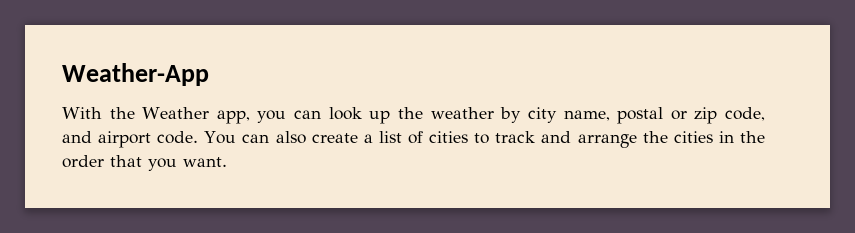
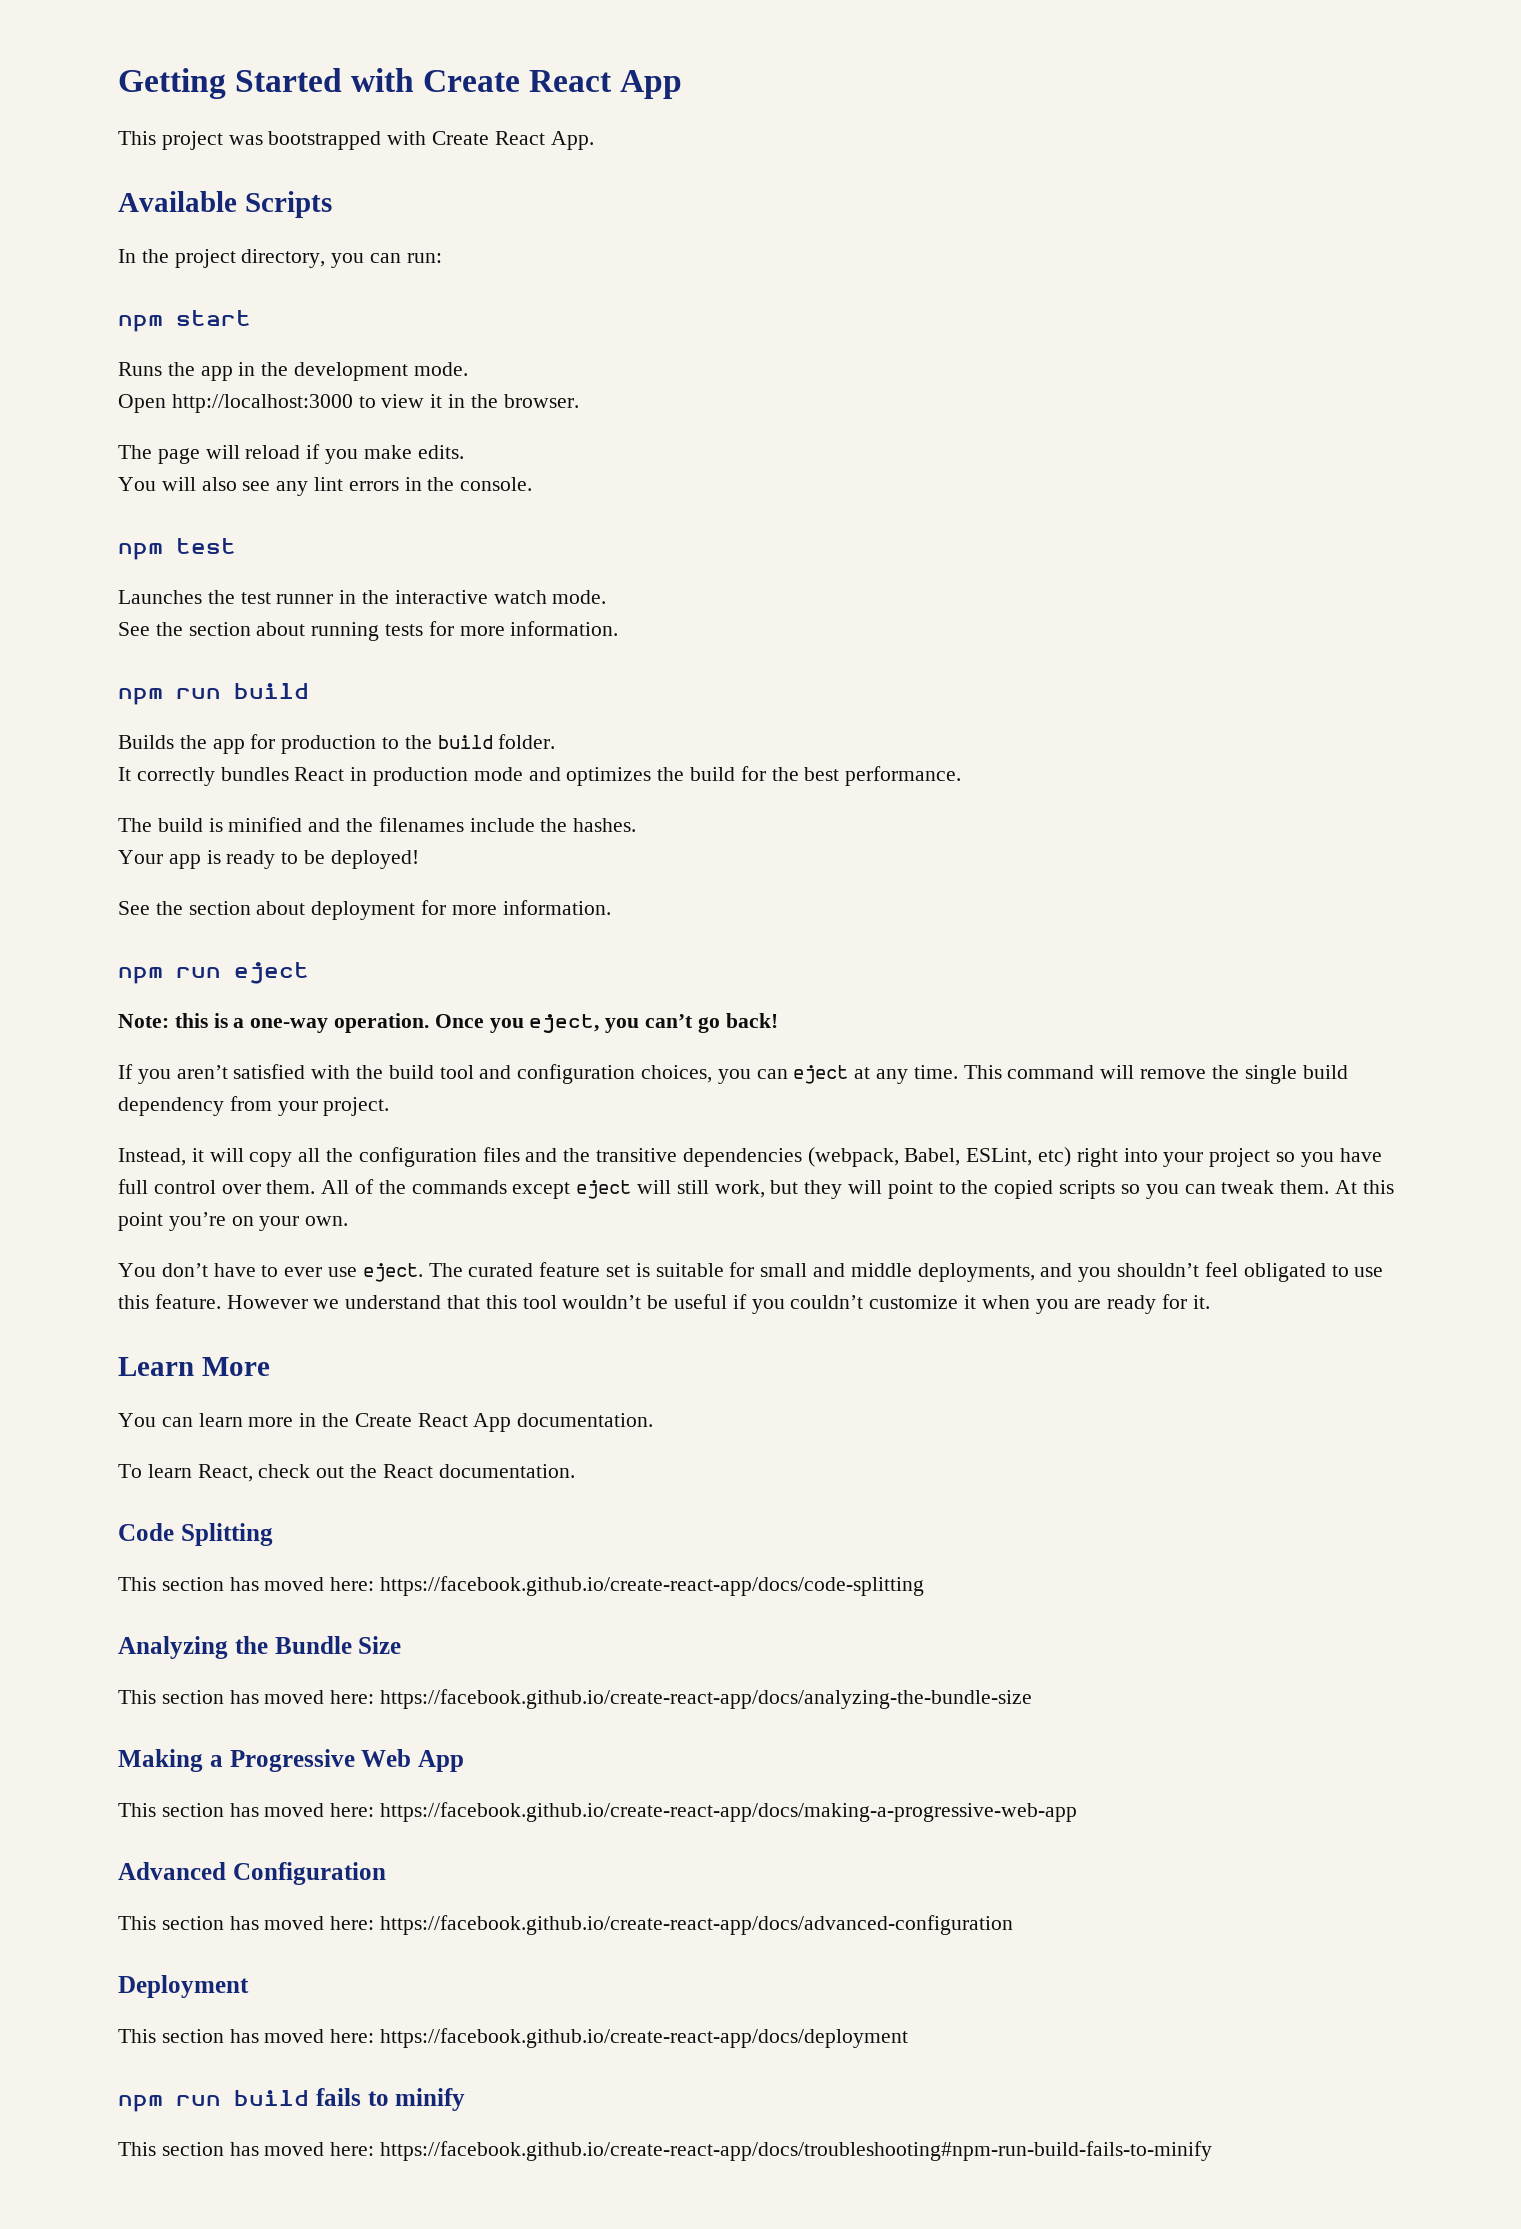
[62,63,209,86] [62,107,765,124] [62,131,765,148] [62,155,227,171] Weather-App // With the Weather app, you can look up the weather by city name, postal or zip code, and airport code. You can also create a list of cities to track and arrange the cities in the order that you want. -> [118,68,683,99] [118,131,594,150] [118,191,332,218] [118,249,442,268] [118,310,251,332] [118,362,468,381] [118,394,579,413] [118,444,464,464] [118,477,533,496] [118,538,236,560] [118,590,607,604] [118,621,619,641] [118,683,309,705] [118,734,556,754] [118,766,962,786] [118,817,637,832] [118,850,419,869] [118,900,611,920] [118,962,309,984] [118,1013,778,1033] [118,1064,1348,1084] [118,1096,390,1116] [118,1147,1382,1167] [118,1179,1394,1199] [118,1212,349,1231] [118,1262,1384,1282] [118,1294,1210,1314] [118,1357,270,1376] [118,1413,654,1432] [118,1464,575,1482] [118,1523,273,1546] [118,1576,925,1596] [118,1636,402,1659] [118,1689,1033,1709] [118,1749,464,1772] [118,1802,1078,1822] [118,1862,386,1885] [118,1915,1014,1935] [118,1975,249,1998] [118,2028,909,2048] [118,2088,466,2112] [118,2141,1213,2161] Getting Started with Create React App // This project was bootstrapped with Create React App. // Available Scripts // In the project directory, you can run: // npm start // Runs the app in the development mode. // Open http://localhost:3000 to view it in the browser. // The page will reload if you make edits. // You will also see any lint errors in the console. // npm test // Launches the test runner in the interactive watch mode. // See the section about running tests for more information. // npm run build // Builds the app for production to the build folder. // It correctly bundles React in production mode and optimizes the build for the best performance. // The build is minified and the filenames include the hashes. // Your app is ready to be deployed! // See the section about deployment for more information. // npm run eject // Note: this is a one-way operation. Once you eject, you can’t go back! // If you aren’t satisfied with the build tool and configuration choices, you can eject at any time. This command will remove the single build dependency from your project. // Instead, it will copy all the configuration files and the transitive dependencies (webpack, Babel, ESLint, etc) right into your project so you have full control over them. All of the commands except eject will still work, but they will point to the copied scripts so you can tweak them. At this point you’re on your own. // You don’t have to ever use eject. The curated feature set is suitable for small and middle deployments, and you shouldn’t feel obligated to use this feature. However we understand that this tool wouldn’t be useful if you couldn’t customize it when you are ready for it. // Learn More // You can learn more in the Create React App documentation. // To learn React, check out the React documentation. // Code Splitting // This section has moved here: https://facebook.github.io/create-react-app/docs/code-splitting // Analyzing the Bundle Size // This section has moved here: https://facebook.github.io/create-react-app/docs/analyzing-the-bundle-size // Making a Progressive Web App // This section has moved here: https://facebook.github.io/create-react-app/docs/making-a-progressive-web-app // Advanced Configuration // This section has moved here: https://facebook.github.io/create-react-app/docs/advanced-configuration // Deployment // This section has moved here: https://facebook.github.io/create-react-app/docs/deployment // npm run build fails to minify // This section has moved here: https://facebook.github.io/create-react-app/docs/troubleshooting#npm-run-build-fails-to-minify

